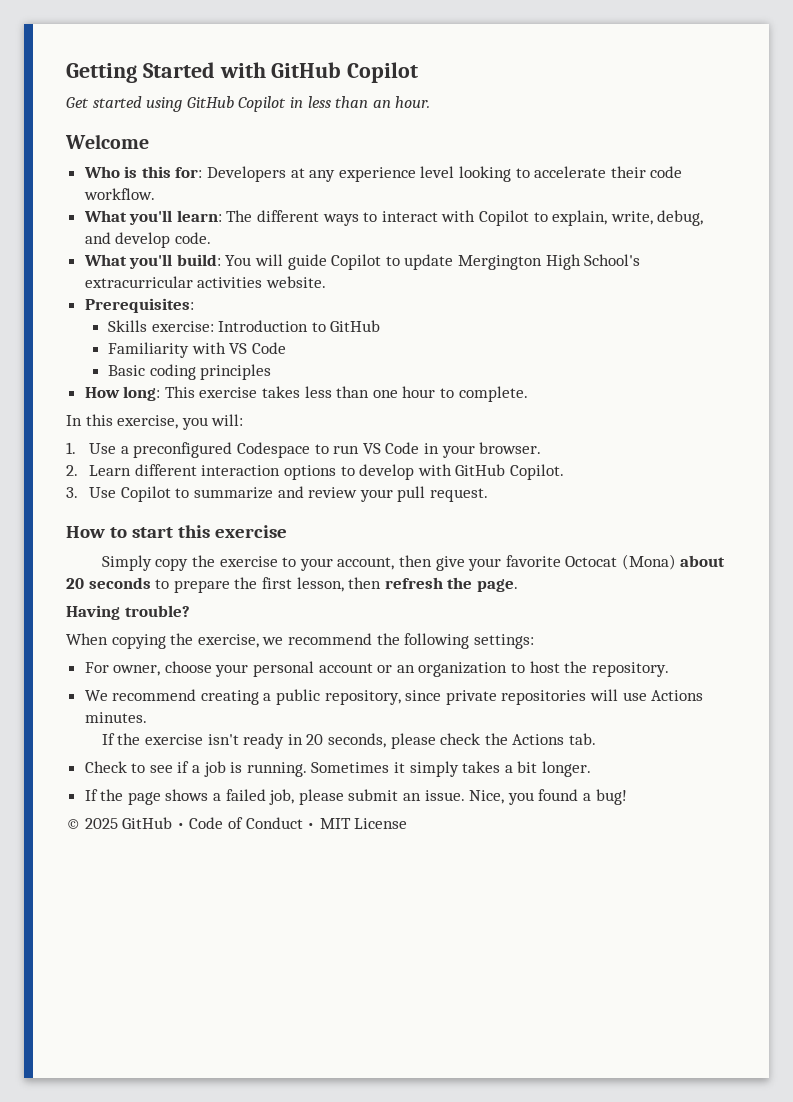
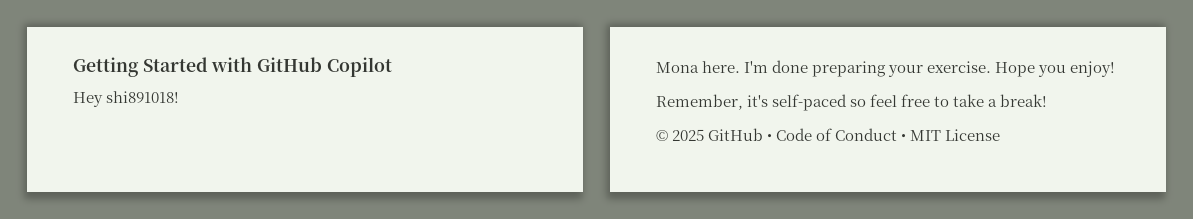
[66,96,431,112] [65,134,149,149] [83,166,683,182] [83,188,155,200] [83,210,704,226] [84,232,211,248] [83,254,641,270] [84,276,326,288] [84,298,194,313] [108,320,381,332] [108,342,286,358] [108,364,272,380] [84,386,528,402] [66,414,244,430] [66,442,542,458] [66,464,565,480] [66,486,489,502] [66,525,287,538] [101,554,726,571] [66,577,518,593] [66,605,190,620] [66,633,534,649] [84,661,669,677] [84,689,704,705] [84,712,147,723] [101,733,596,749] [84,761,591,777] [84,789,627,805] Get started using GitHub Copilot in less than an hour. // Welcome // Who is this for: Developers at any experience level looking to accelerate their code workflow. // What you'll learn: The different ways to interact with Copilot to explain, write, debug, and develop code. // What you'll build: You will guide Copilot to update Mergington High School's extracurricular activities website. // Prerequisites: // Skills exercise: Introduction to GitHub // Familiarity with VS Code // Basic coding principles // How long: This exercise takes less than one hour to complete. // In this exercise, you will: // 1. Use a preconfigured Codespace to run VS Code in your browser. // 2. Learn different interaction options to develop with GitHub Copilot. // 3. Use Copilot to summarize and review your pull request. // How to start this exercise // Simply copy the exercise to your account, then give your favorite Octocat (Mona) about 20 seconds to prepare the first lesson, then refresh the page. // Having trouble? // When copying the exercise, we recommend the following settings: // For owner, choose your personal account or an organization to host the repository. // We recommend creating a public repository, since private repositories will use Actions minutes. // If the exercise isn't ready in 20 seconds, please check the Actions tab. // Check to see if a job is running. Sometimes it simply takes a bit longer. // If the page shows a failed job, please submit an issue. Nice, you found a bug! -> [73,91,180,107] [656,60,1116,77] [656,94,1048,111] Hey shi891018! // Mona here. I'm done preparing your exercise. Hope you enjoy! // Remember, it's self-paced so feel free to take a break!

